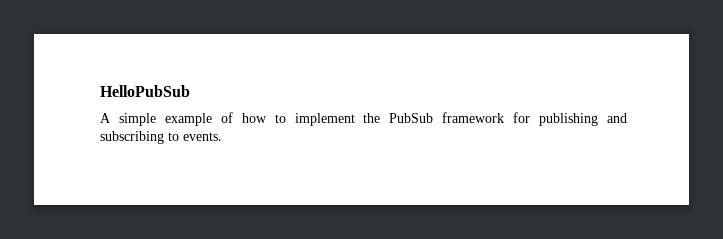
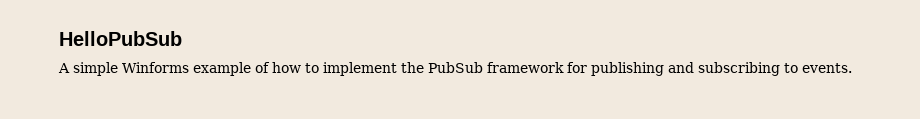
(156, 119) none -> [122,62,189,73] Winforms

